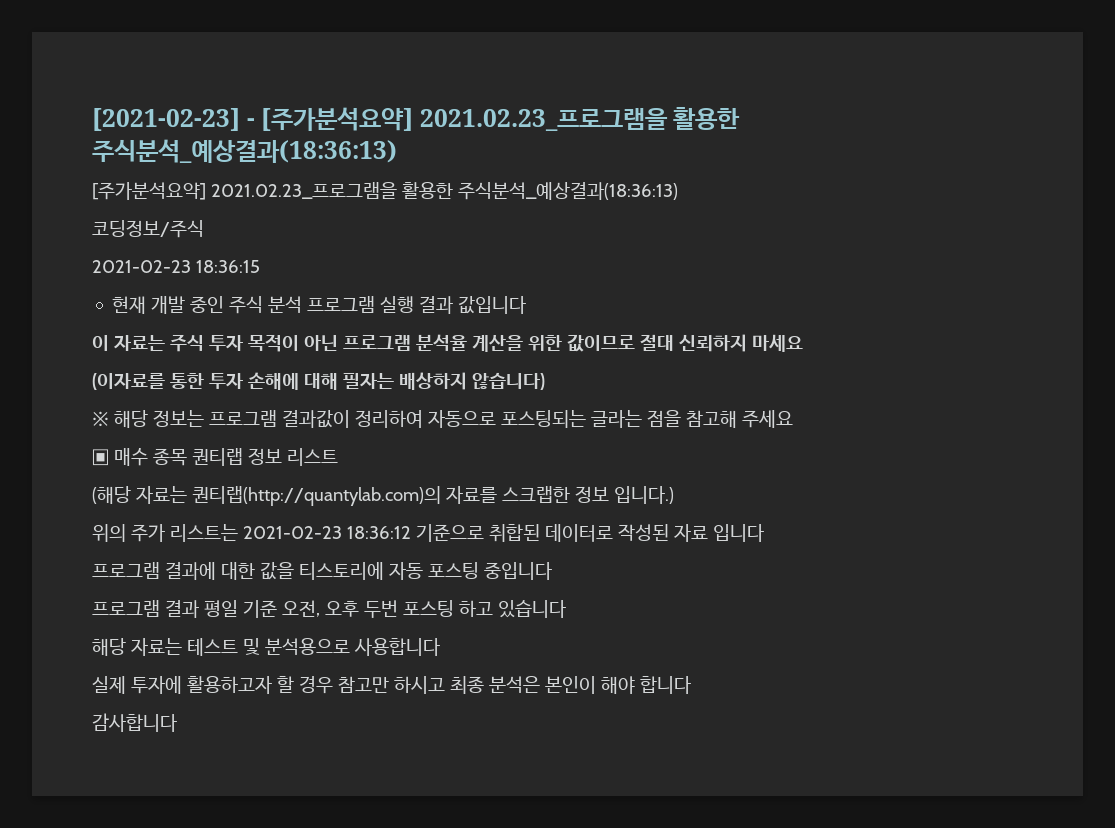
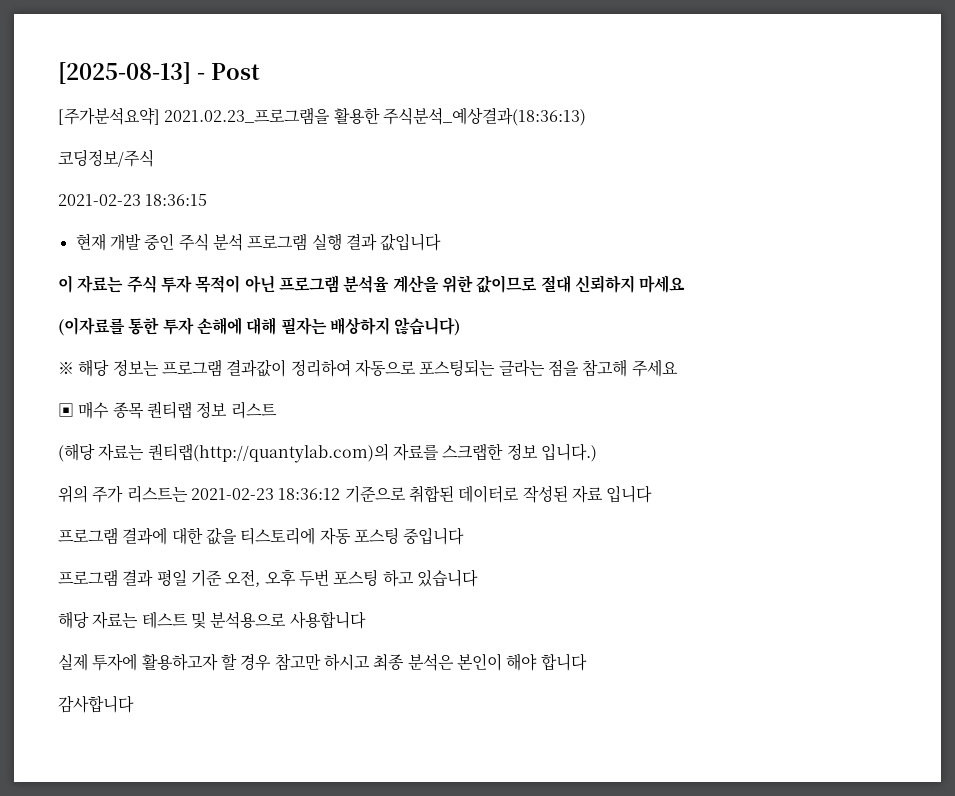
[92,107,741,131] [92,139,397,163] [2021-02-23] - [주가분석요약] 2021.02.23_프로그램을 활용한 주식분석_예상결과(18:36:13) -> [58,62,260,84] [2025-08-13] - Post

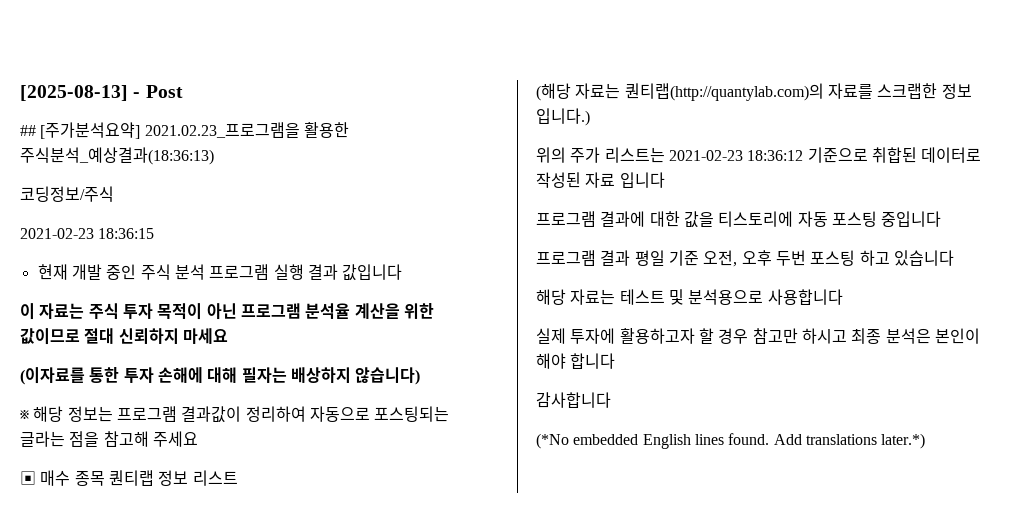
(260, 71) none -> [20,125,36,136] ##
(134, 704) none -> [536,433,926,449] // (*No embedded English lines found. Add translations later.*)

